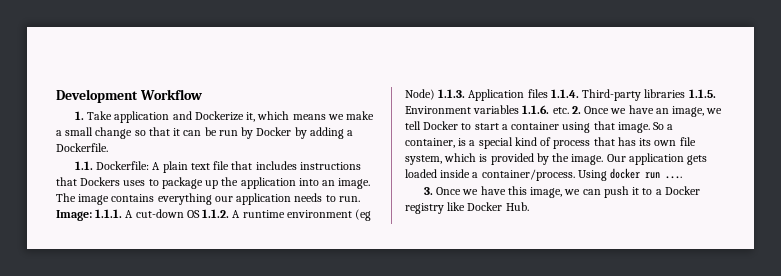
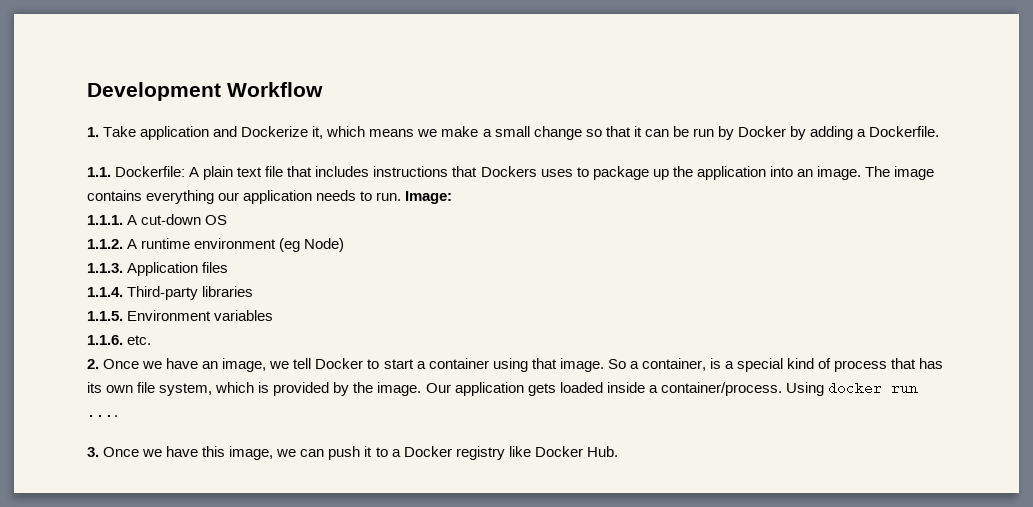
(92, 215) none -> (453, 197) //
(200, 214) none -> (228, 220) //
(435, 94) none -> (345, 245) //
(548, 93) none -> (229, 267) //
(686, 93) none -> (254, 291) //
(520, 109) none -> (274, 315) //
(569, 110) none -> (152, 340) //

